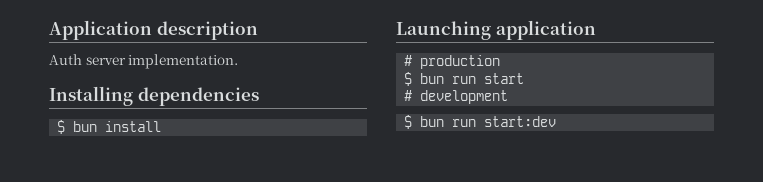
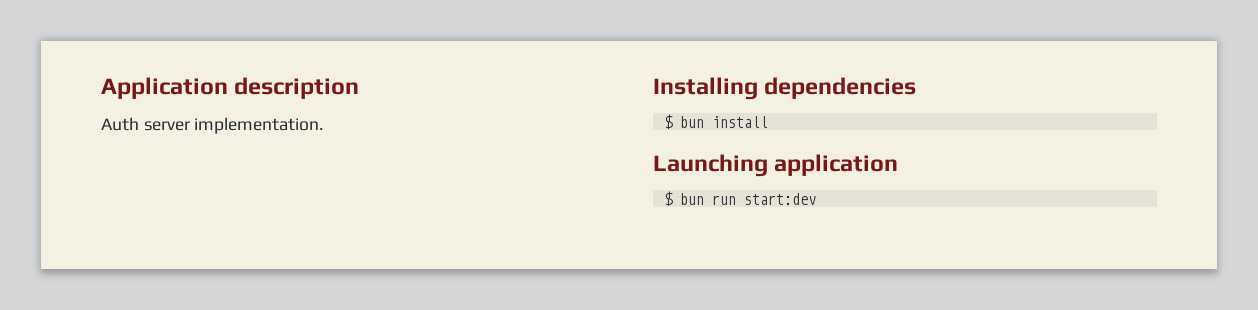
[404,55,501,69] [404,72,525,86] [404,90,509,104] // # production // $ bun run start // # development -> (899, 165) none

